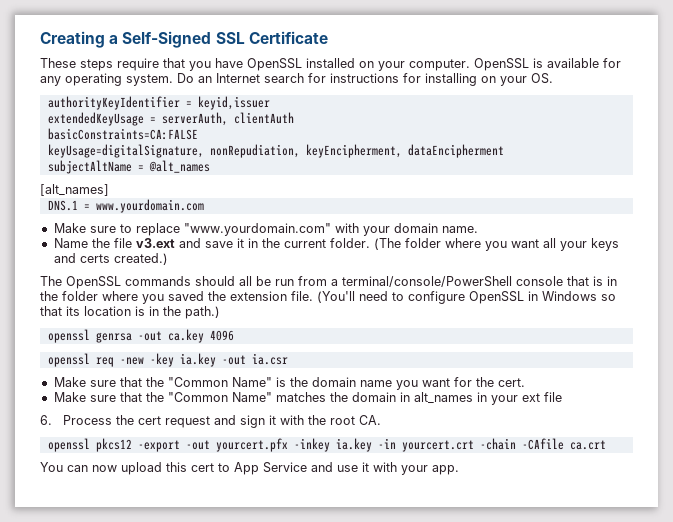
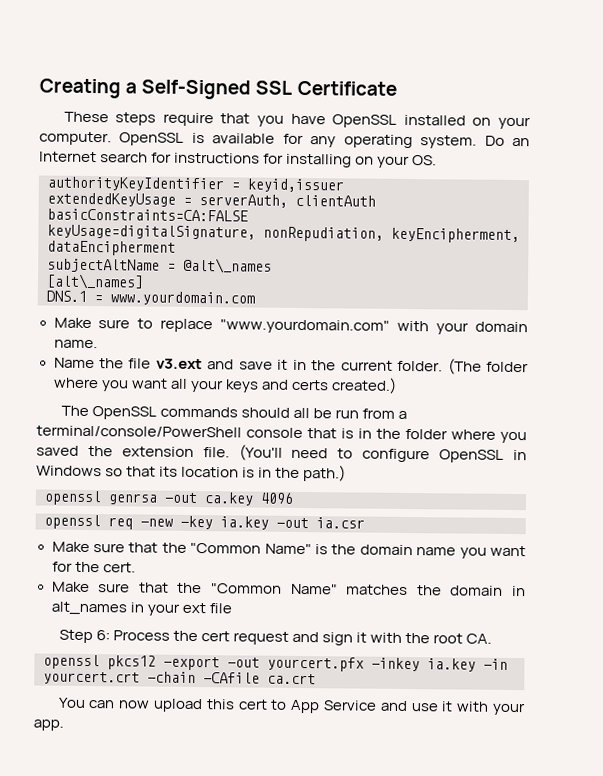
[148,160,210,173] [40,184,109,196] @alt_names // [alt_names] -> [183,257,272,274] [46,273,144,290] @alt\_names // [alt\_names]
[40,415,52,425] 6. -> [58,629,110,644] Step 6:

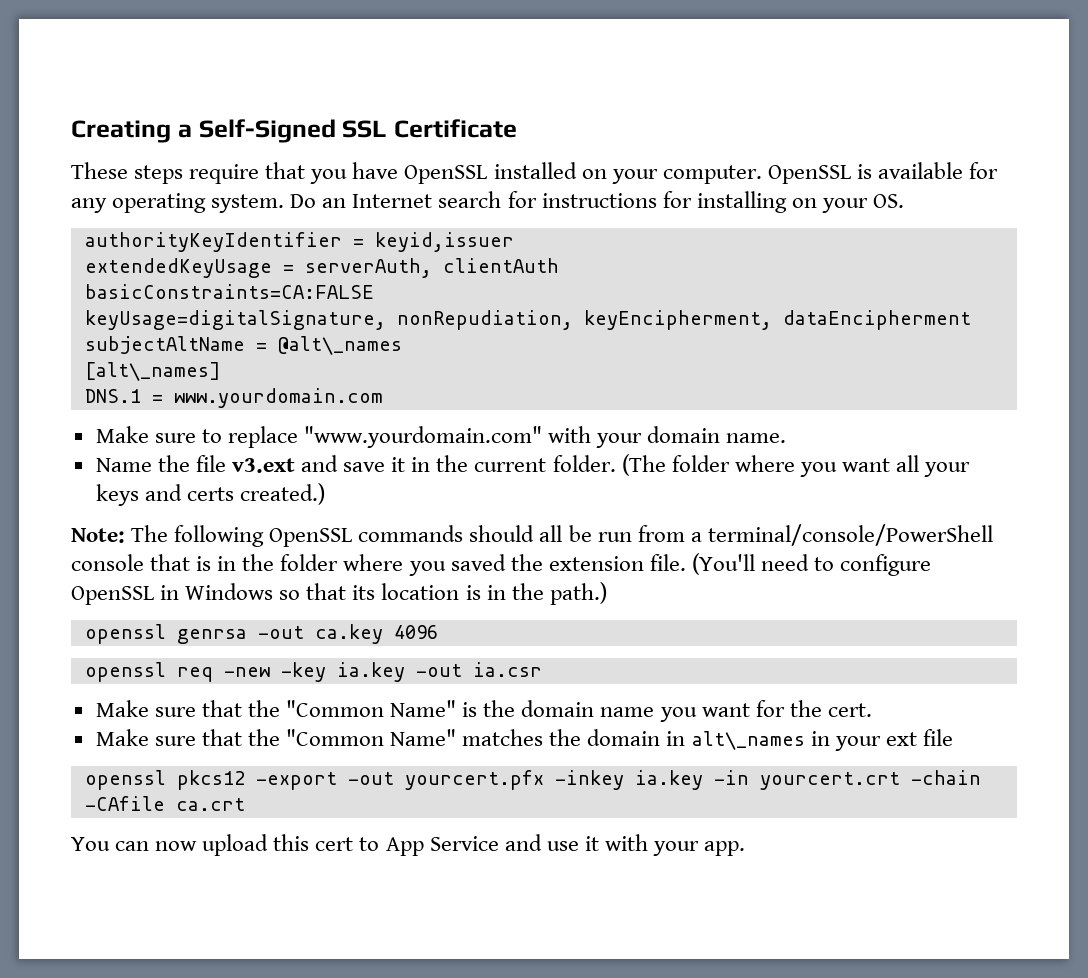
[60,405,89,416] The -> [71,525,265,547] Note: The following
[50,601,127,616] alt_names -> [691,731,805,750] alt\_names
[58,629,493,646] // Step 6: Process the cert request and sign it with the root CA. -> (953, 737) none

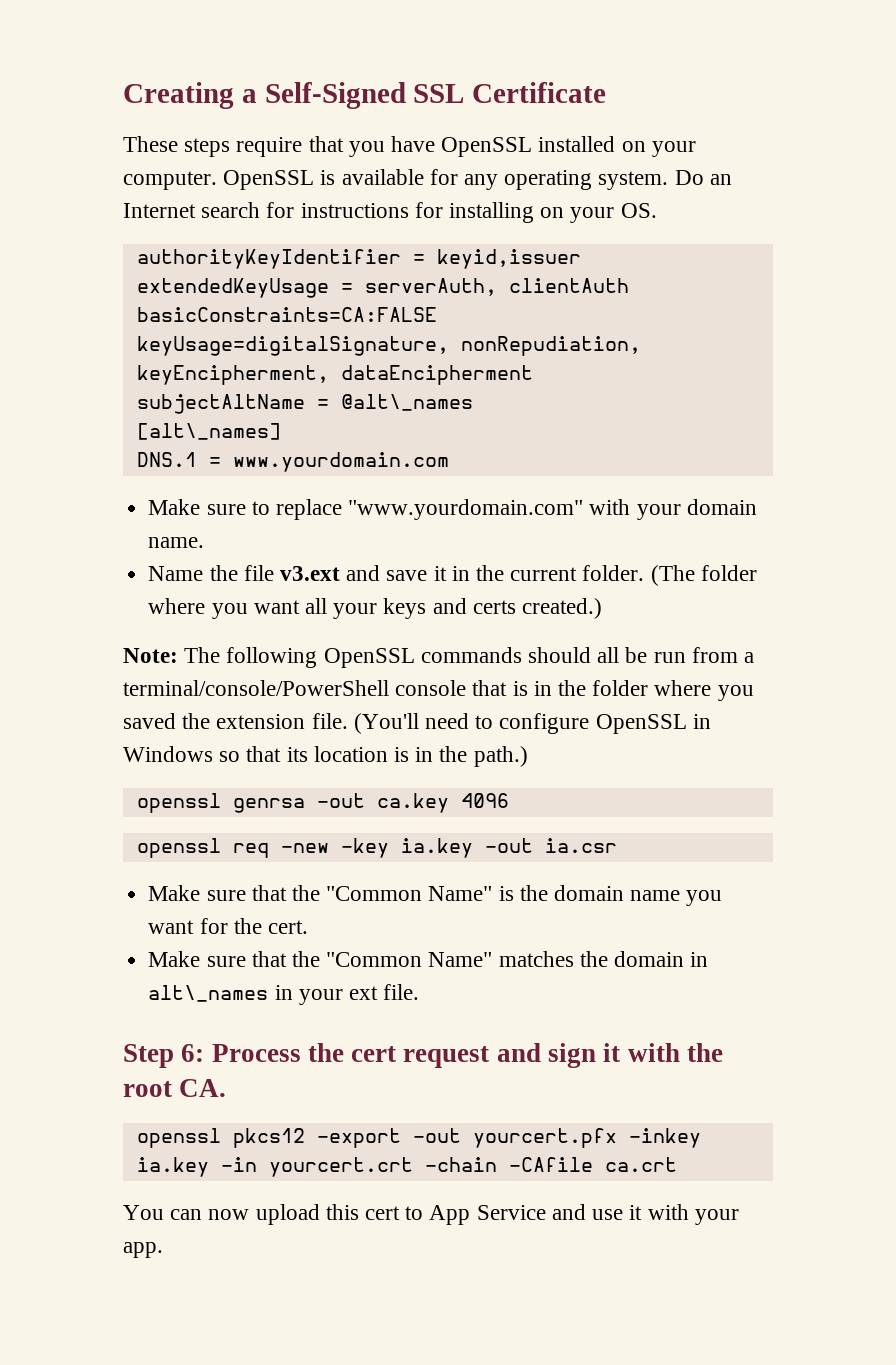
[922,729,953,746] file -> [383,984,420,1000] [123,1043,723,1068] [123,1079,227,1097] file. // Step 6: Process the cert request and sign it with the root CA.

